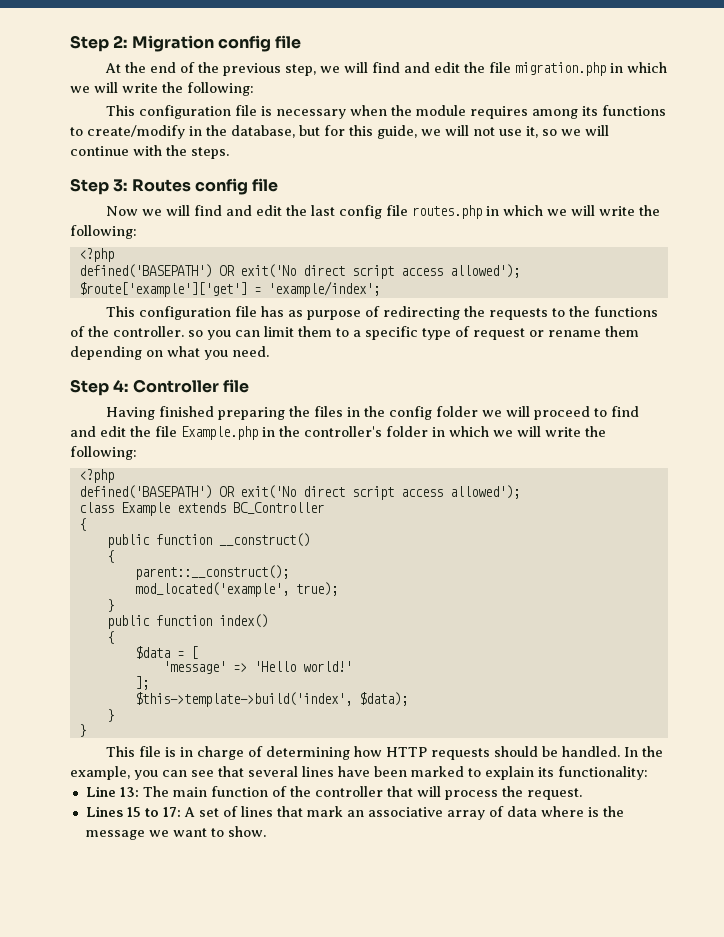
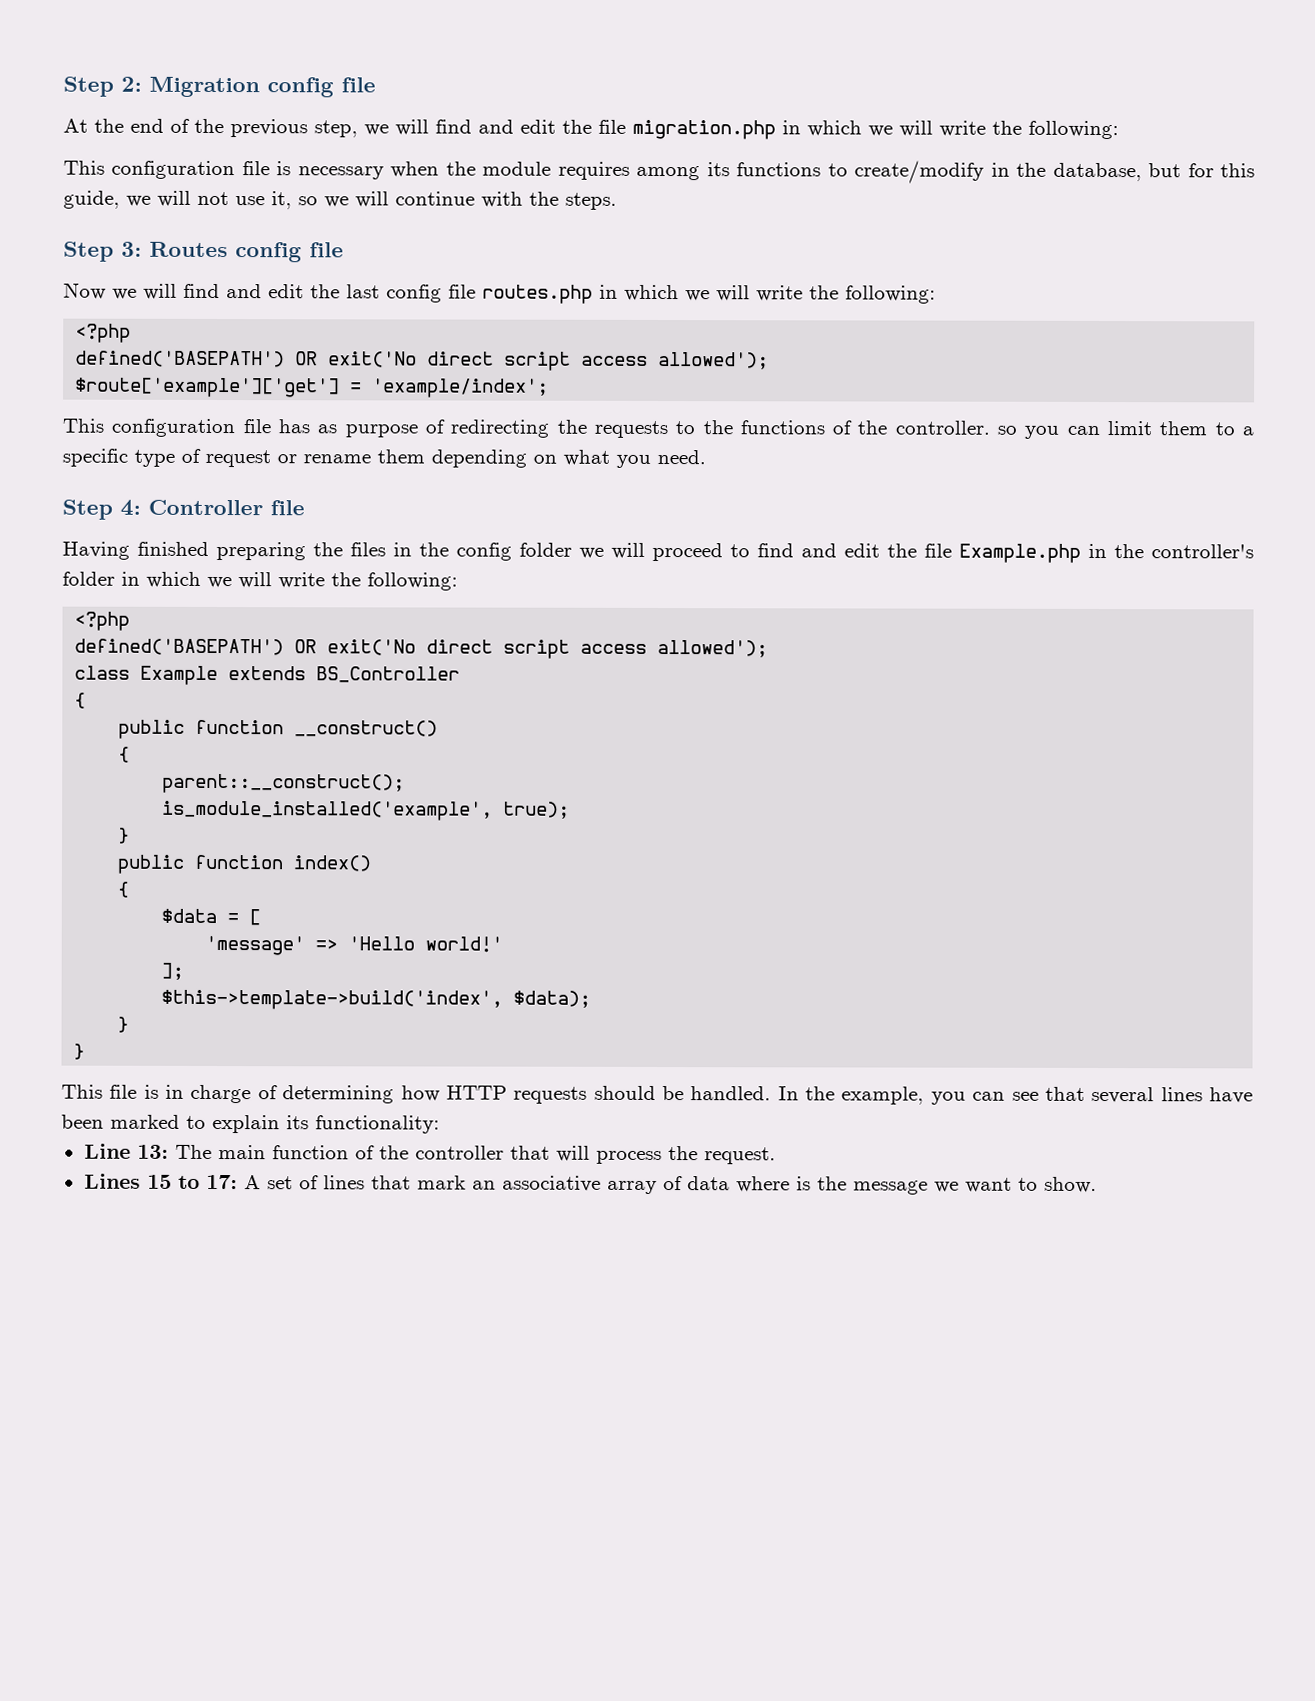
[232,502,324,514] BC_Controller -> [316,666,461,683] BS_Controller
[134,582,289,597] mod_located('example', -> [162,800,494,821] is_module_installed('example',

